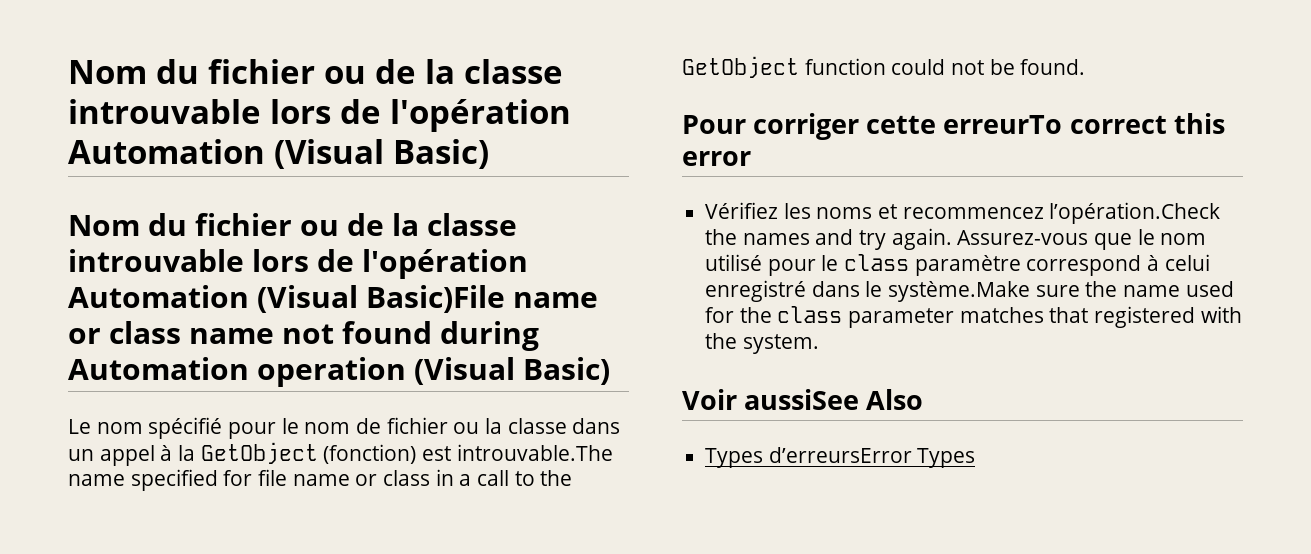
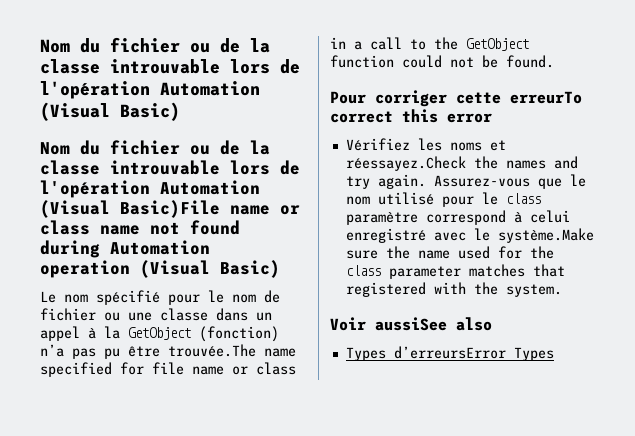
[485,418,503,434] la -> [128,312,152,321] une
[422,444,613,461] est introuvable.The -> [40,344,256,359] n’a pas pu être trouvée.The
[902,202,1221,224] recommencez l’opération.Check -> [345,156,466,171] réessayez.Check
[811,281,860,297] dans -> [433,232,466,241] avec
[866,389,924,410] Also -> [456,317,492,331] also

